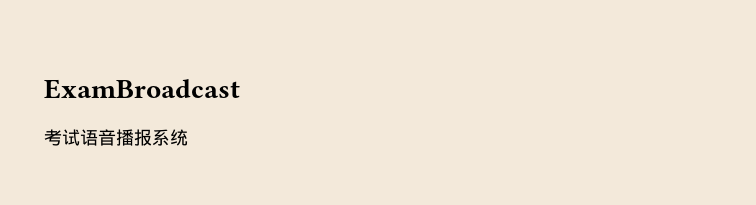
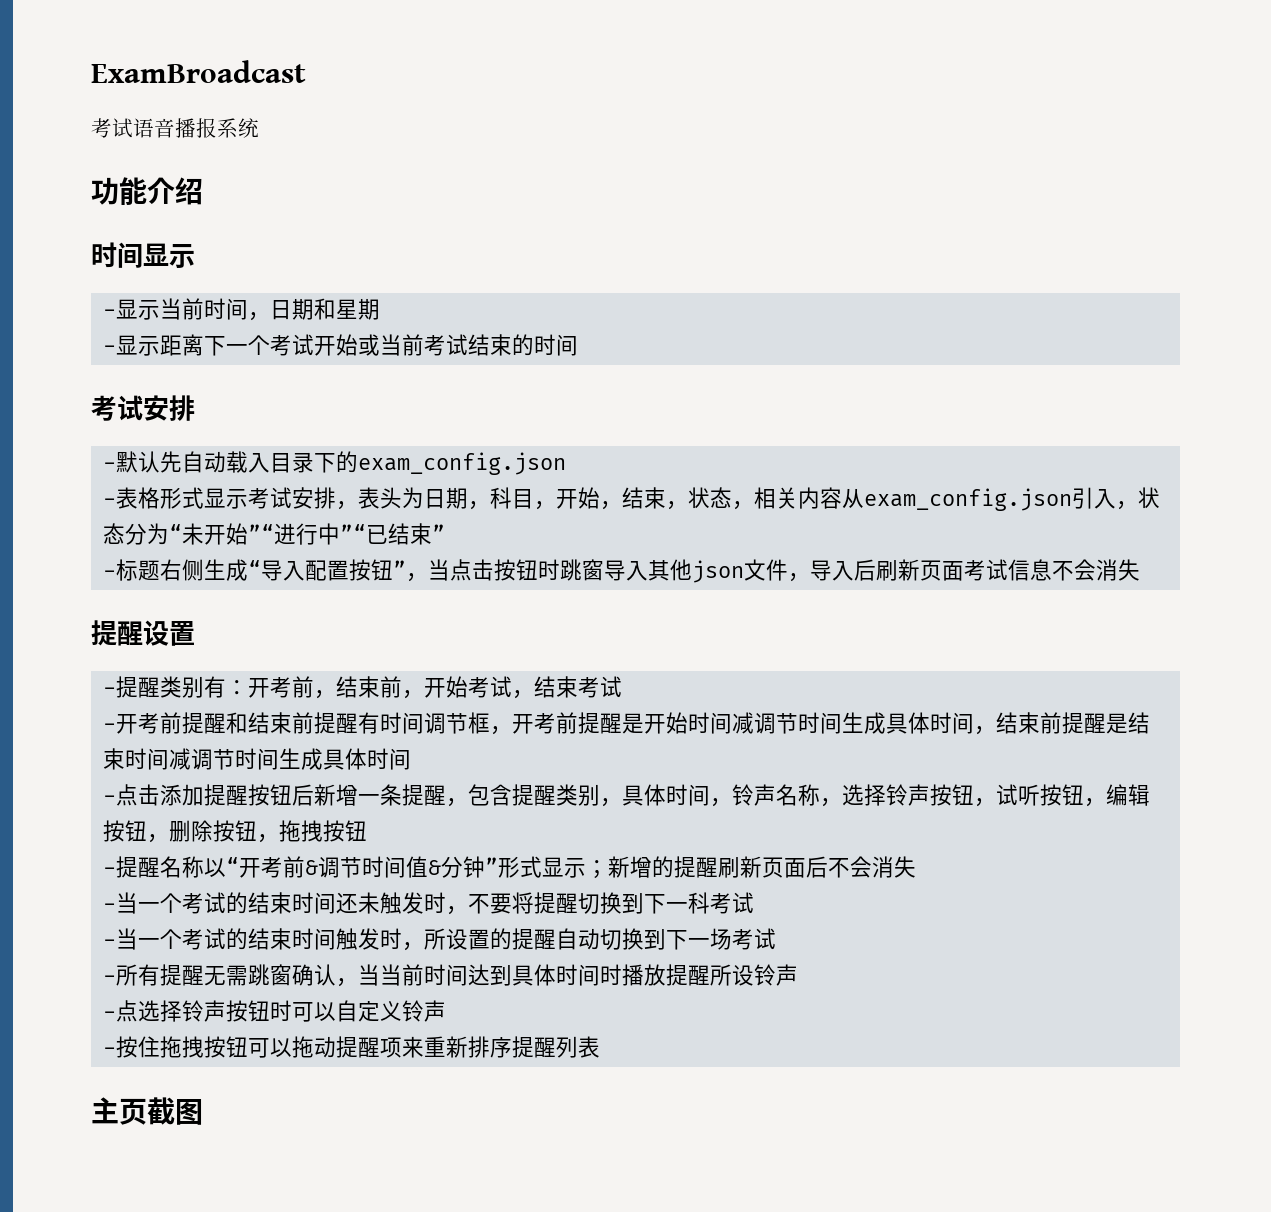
(188, 137) none -> [91,177,203,205] [91,242,195,268] [103,298,381,321] [103,334,579,356] [91,395,195,421] [103,451,567,475] [103,487,1161,511] [103,523,446,545] [103,559,1141,583] [91,620,195,646] [103,676,623,699] [103,712,1151,735] [103,748,412,770] [103,784,1151,807] [103,820,368,843] [103,856,917,879] [103,892,755,915] [103,928,777,951] [103,964,799,987] [103,1000,447,1022] [103,1036,601,1058] [91,1097,203,1125] // 功能介绍 // 时间显示 // -显示当前时间，日期和星期 // -显示距离下一个考试开始或当前考试结束的时间 // 考试安排 // -默认先自动载入目录下的exam_config.json // -表格形式显示考试安排，表头为日期，科目，开始，结束，状态，相关内容从exam_config.json引入，状态分为“未开始”“进行中”“已结束” // -标题右侧生成“导入配置按钮”，当点击按钮时跳窗导入其他json文件，导入后刷新页面考试信息不会消失 // 提醒设置 // -提醒类别有：开考前，结束前，开始考试，结束考试 // -开考前提醒和结束前提醒有时间调节框，开考前提醒是开始时间减调节时间生成具体时间，结束前提醒是结束时间减调节时间生成具体时间 // -点击添加提醒按钮后新增一条提醒，包含提醒类别，具体时间，铃声名称，选择铃声按钮，试听按钮，编辑按钮，删除按钮，拖拽按钮 // -提醒名称以“开考前&调节时间值&分钟”形式显示；新增的提醒刷新页面后不会消失 // -当一个考试的结束时间还未触发时，不要将提醒切换到下一科考试 // -当一个考试的结束时间触发时，所设置的提醒自动切换到下一场考试 // -所有提醒无需跳窗确认，当当前时间达到具体时间时播放提醒所设铃声 // -点选择铃声按钮时可以自定义铃声 // -按住拖拽按钮可以拖动提醒项来重新排序提醒列表 // 主页截图

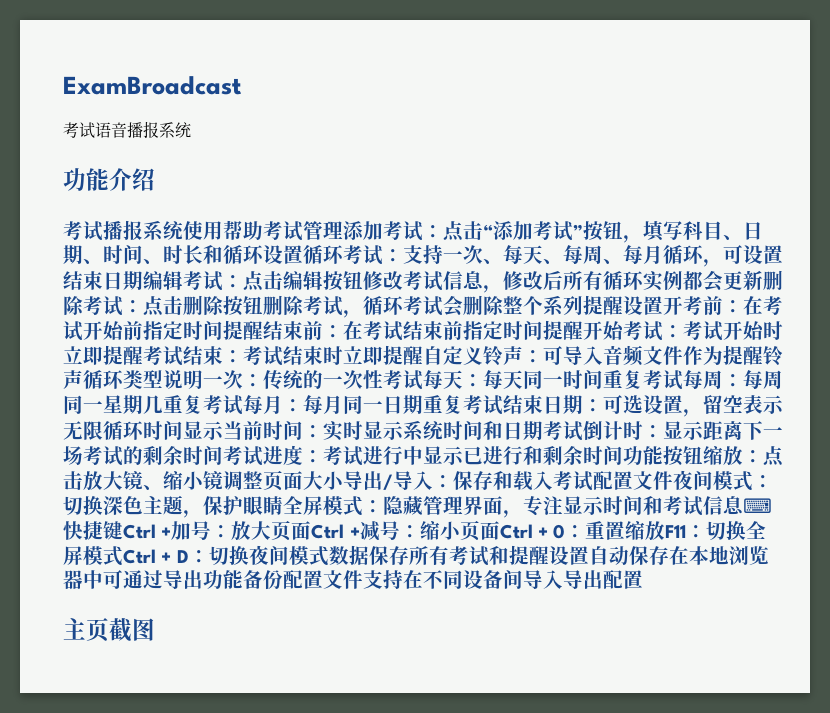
[91,242,195,268] [103,298,381,321] [103,334,579,356] [91,395,195,421] [103,451,567,475] [103,487,1161,511] [103,523,446,545] [103,559,1141,583] [91,620,195,646] [103,676,623,699] [103,712,1151,735] [103,748,412,770] [103,784,1151,807] [103,820,368,843] [103,856,917,879] [103,892,755,915] [103,928,777,951] [103,964,799,987] [103,1000,447,1022] [103,1036,601,1058] 时间显示 // -显示当前时间，日期和星期 // -显示距离下一个考试开始或当前考试结束的时间 // 考试安排 // -默认先自动载入目录下的exam_config.json // -表格形式显示考试安排，表头为日期，科目，开始，结束，状态，相关内容从exam_config.json引入，状态分为“未开始”“进行中”“已结束” // -标题右侧生成“导入配置按钮”，当点击按钮时跳窗导入其他json文件，导入后刷新页面考试信息不会消失 // 提醒设置 // -提醒类别有：开考前，结束前，开始考试，结束考试 // -开考前提醒和结束前提醒有时间调节框，开考前提醒是开始时间减调节时间生成具体时间，结束前提醒是结束时间减调节时间生成具体时间 // -点击添加提醒按钮后新增一条提醒，包含提醒类别，具体时间，铃声名称，选择铃声按钮，试听按钮，编辑按钮，删除按钮，拖拽按钮 // -提醒名称以“开考前&调节时间值&分钟”形式显示；新增的提醒刷新页面后不会消失 // -当一个考试的结束时间还未触发时，不要将提醒切换到下一科考试 // -当一个考试的结束时间触发时，所设置的提醒自动切换到下一场考试 // -所有提醒无需跳窗确认，当当前时间达到具体时间时播放提醒所设铃声 // -点选择铃声按钮时可以自定义铃声 // -按住拖拽按钮可以拖动提醒项来重新排序提醒列表 -> [63,220,763,243] [63,245,783,267] [63,270,783,293] [63,295,783,318] [63,320,783,341] [63,345,783,366] [63,370,783,390] [63,395,784,417] [63,420,783,441] [63,445,784,467] [63,470,773,491] [63,495,772,518] [63,520,767,541] [63,545,769,566] [63,570,643,590] 考试播报系统使用帮助考试管理添加考试：点击“添加考试”按钮，填写科目、日期、时间、时长和循环设置循环考试：支持一次、每天、每周、每月循环，可设置结束日期编辑考试：点击编辑按钮修改考试信息，修改后所有循环实例都会更新删除考试：点击删除按钮删除考试，循环考试会删除整个系列提醒设置开考前：在考试开始前指定时间提醒结束前：在考试结束前指定时间提醒开始考试：考试开始时立即提醒考试结束：考试结束时立即提醒自定义铃声：可导入音频文件作为提醒铃声循环类型说明一次：传统的一次性考试每天：每天同一时间重复考试每周：每周同一星期几重复考试每月：每月同一日期重复考试结束日期：可选设置，留空表示无限循环时间显示当前时间：实时显示系统时间和日期考试倒计时：显示距离下一场考试的剩余时间考试进度：考试进行中显示已进行和剩余时间功能按钮缩放：点击放大镜、缩小镜调整页面大小导出/导入：保存和载入考试配置文件夜间模式：切换深色主题，保护眼睛全屏模式：隐藏管理界面，专注显示时间和考试信息⌨快捷键Ctrl +加号：放大页面Ctrl +减号：缩小页面Ctrl + 0：重置缩放F11：切换全屏模式Ctrl + D：切换夜间模式数据保存所有考试和提醒设置自动保存在本地浏览器中可通过导出功能备份配置文件支持在不同设备间导入导出配置

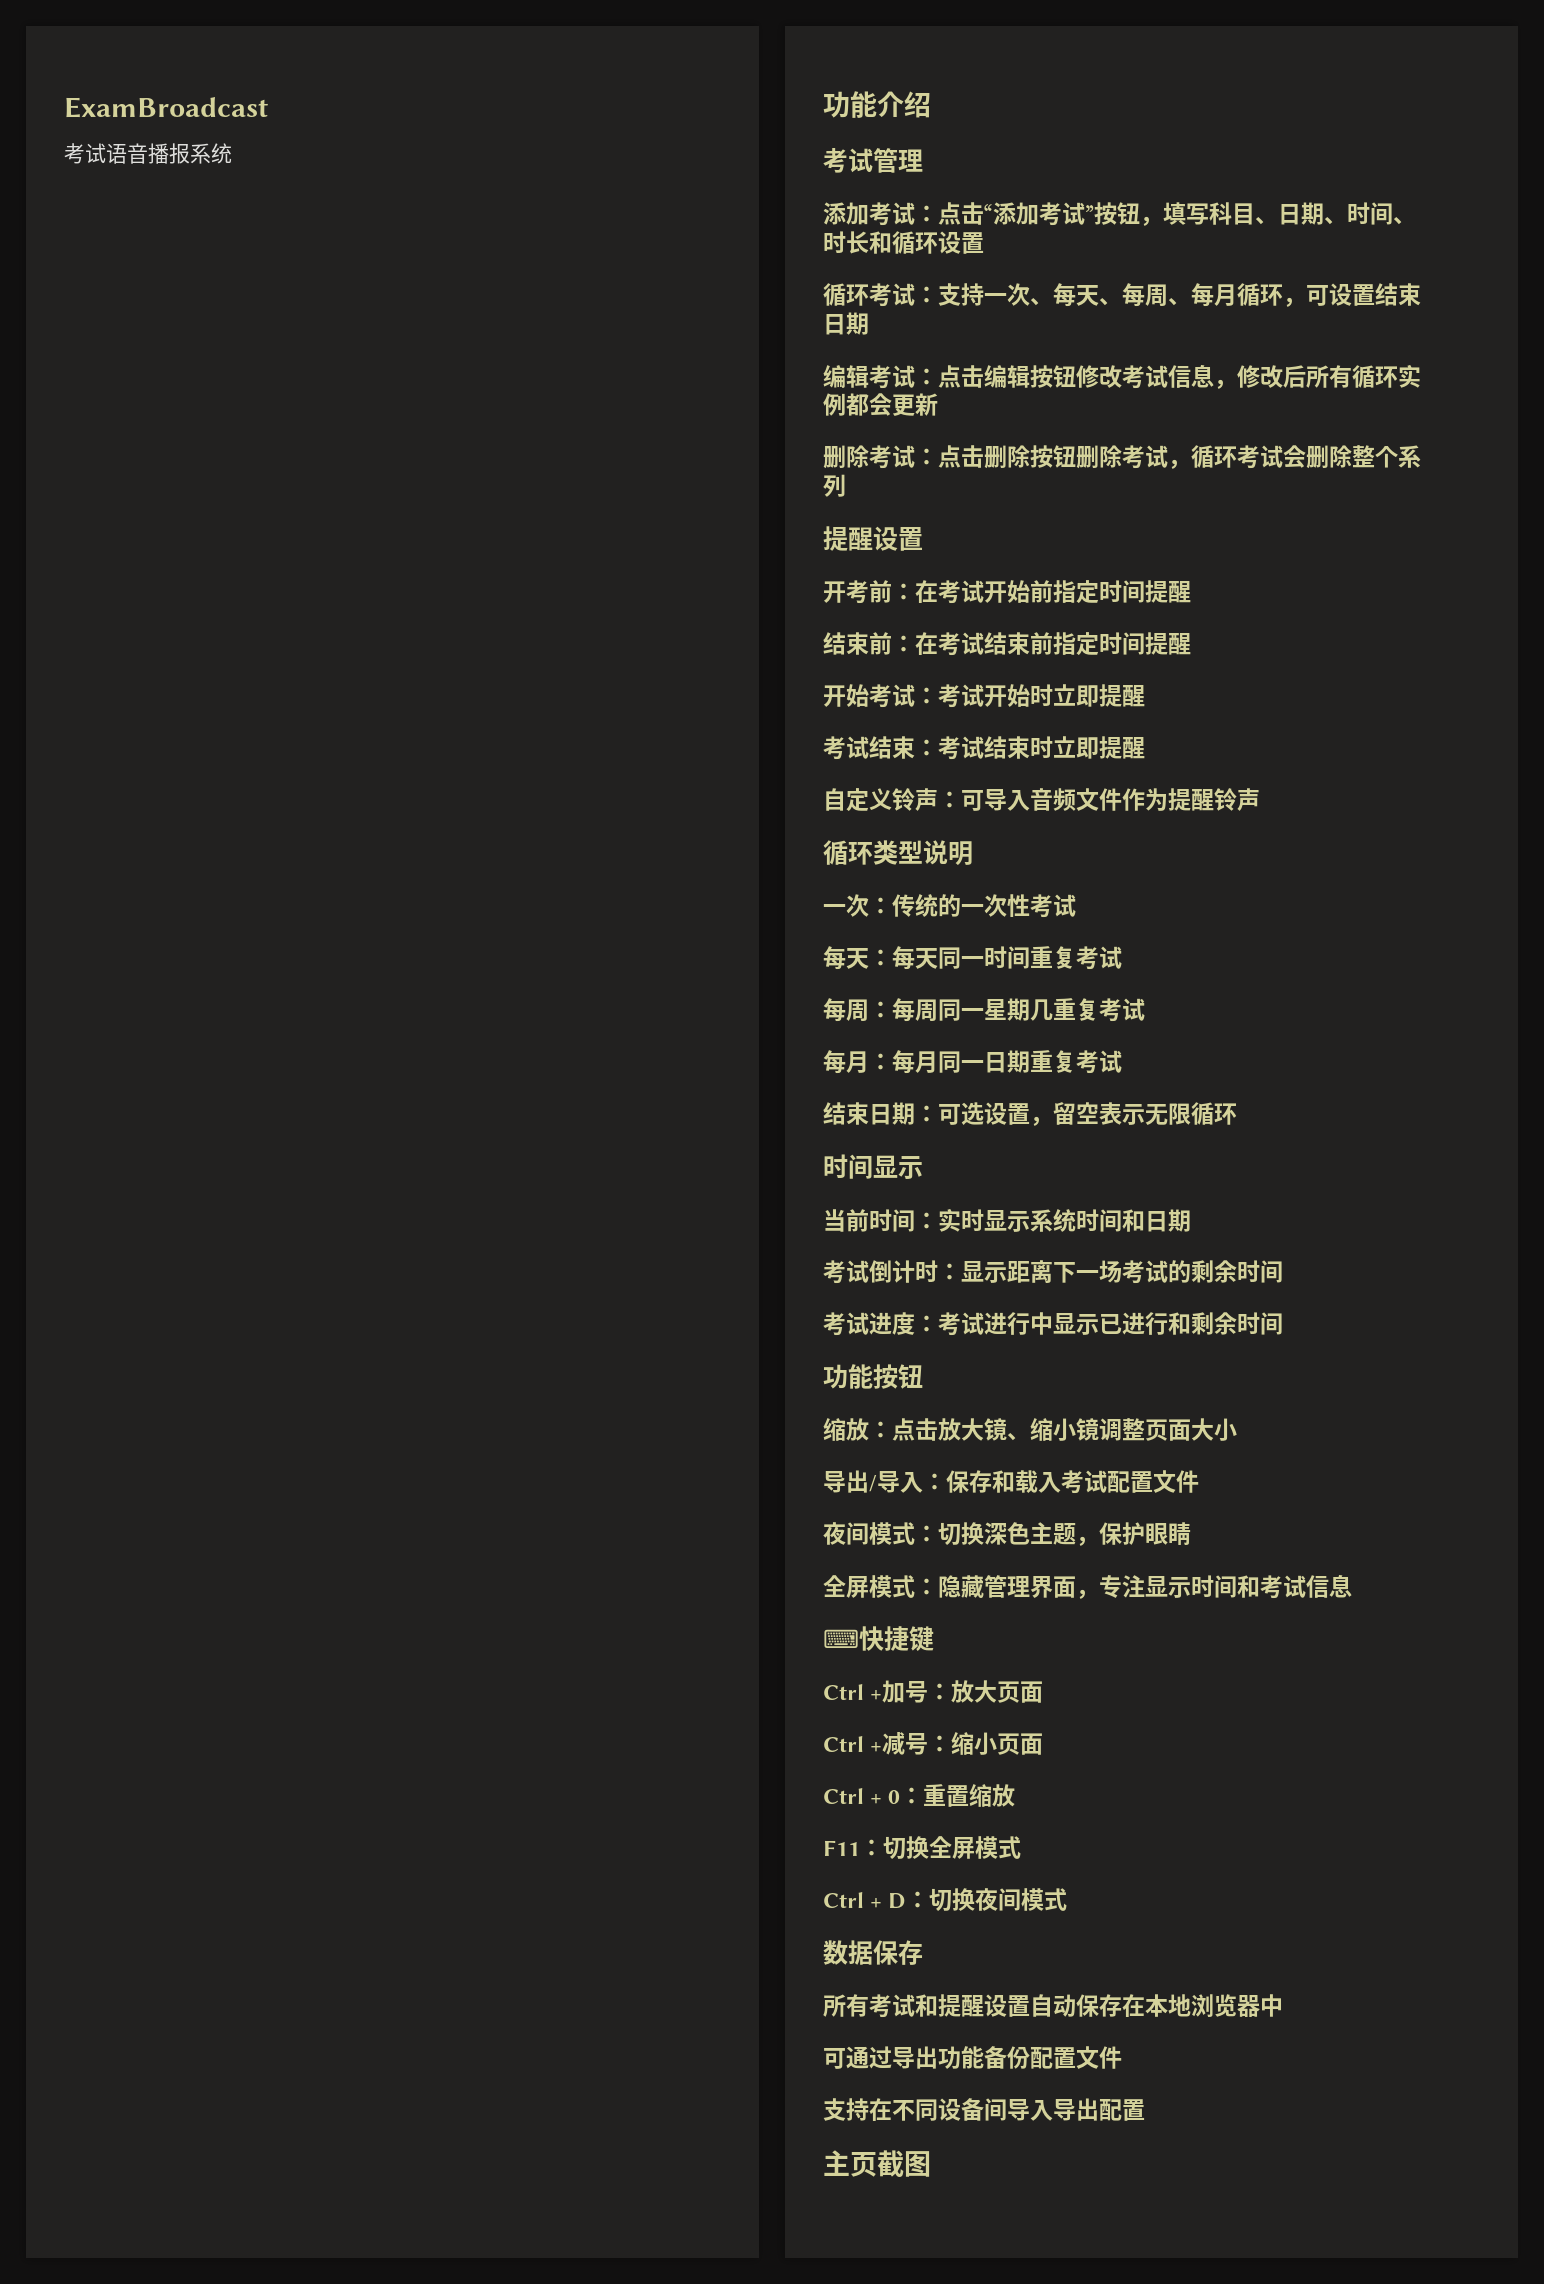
[103,220,343,241] 播报系统使用帮助考试管理 -> [873,148,923,173] 管理 //
(303, 254) none -> (984, 243) //
(143, 280) none -> (869, 323) //
(763, 280) none -> (938, 404) //
[583,295,663,315] 提醒设置 -> [823,526,923,551] // 提醒设置 //
(263, 330) none -> (1191, 592) //
(583, 330) none -> (1191, 644) //
(143, 355) none -> (1145, 696) //
(423, 355) none -> (1145, 748) //
(83, 379) none -> (1260, 799) //
(203, 379) none -> (973, 853) //
(423, 380) none -> (1076, 905) //
(683, 380) none -> (1122, 957) //
(243, 405) none -> (1145, 1009) //
(503, 405) none -> (1122, 1061) //
(144, 430) none -> (1237, 1114) //
(224, 430) none -> (923, 1167) //
(543, 430) none -> (1191, 1220) //
(223, 455) none -> (1283, 1271) //
(623, 455) none -> (1283, 1323) //
(703, 455) none -> (923, 1376) //
(344, 480) none -> (1237, 1429) //
(673, 480) none -> (1199, 1481) //
(283, 505) none -> (1191, 1533) //
(744, 505) none -> (1352, 1586) //
(123, 530) none -> (934, 1639) //
(312, 530) none -> (1044, 1692) //
(500, 530) none -> (1044, 1744) //
(666, 531) none -> (1016, 1795) //
(123, 556) none -> (1021, 1847) //
(329, 556) none -> (1068, 1899) //
(409, 555) none -> (923, 1952) //
(103, 579) none -> (1283, 2005) //
(363, 579) none -> (1122, 2057) //

